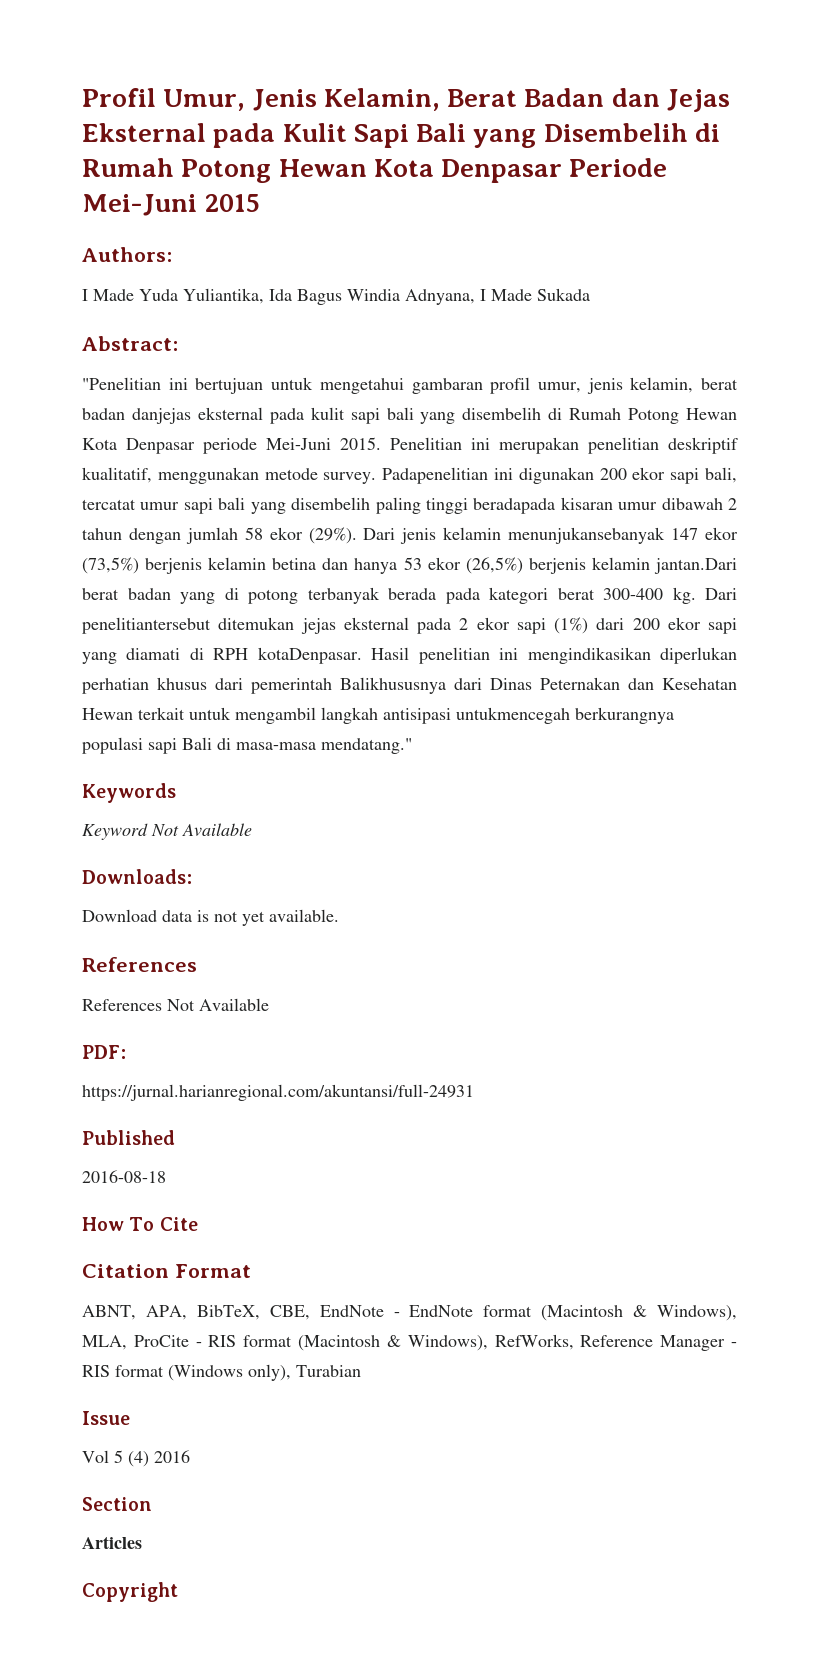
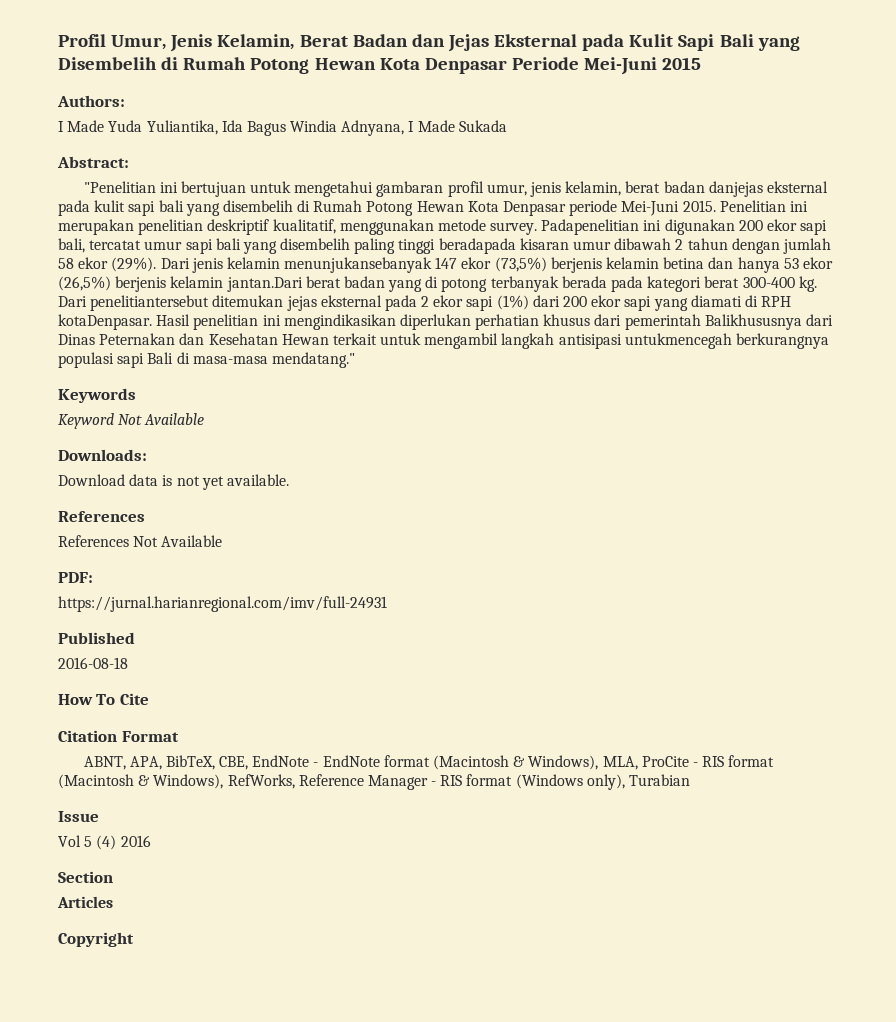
[82,1084,474,1101] https://jurnal.harianregional.com/akuntansi/full-24931 -> [58,596,387,612] https://jurnal.harianregional.com/imv/full-24931

